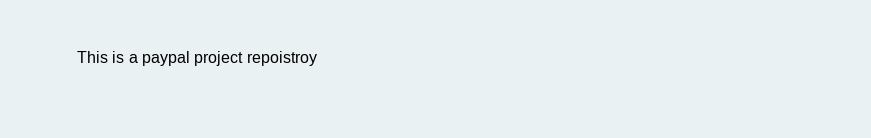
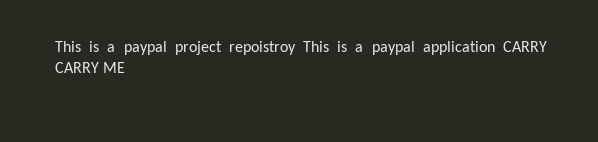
(317, 58) none -> [303,41,547,55] [55,62,126,73] This is a paypal application CARRY CARRY ME

